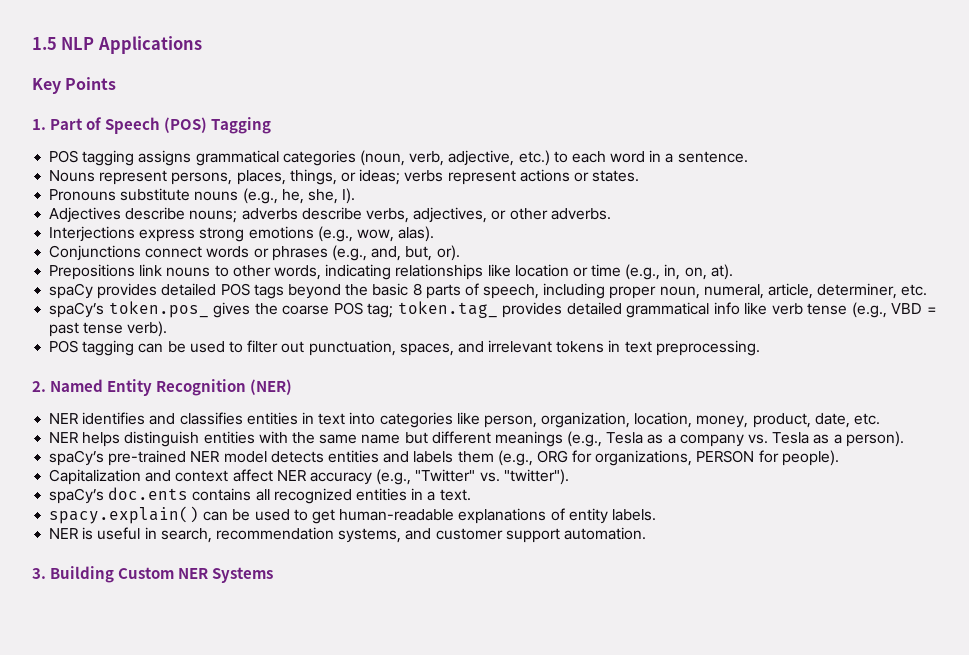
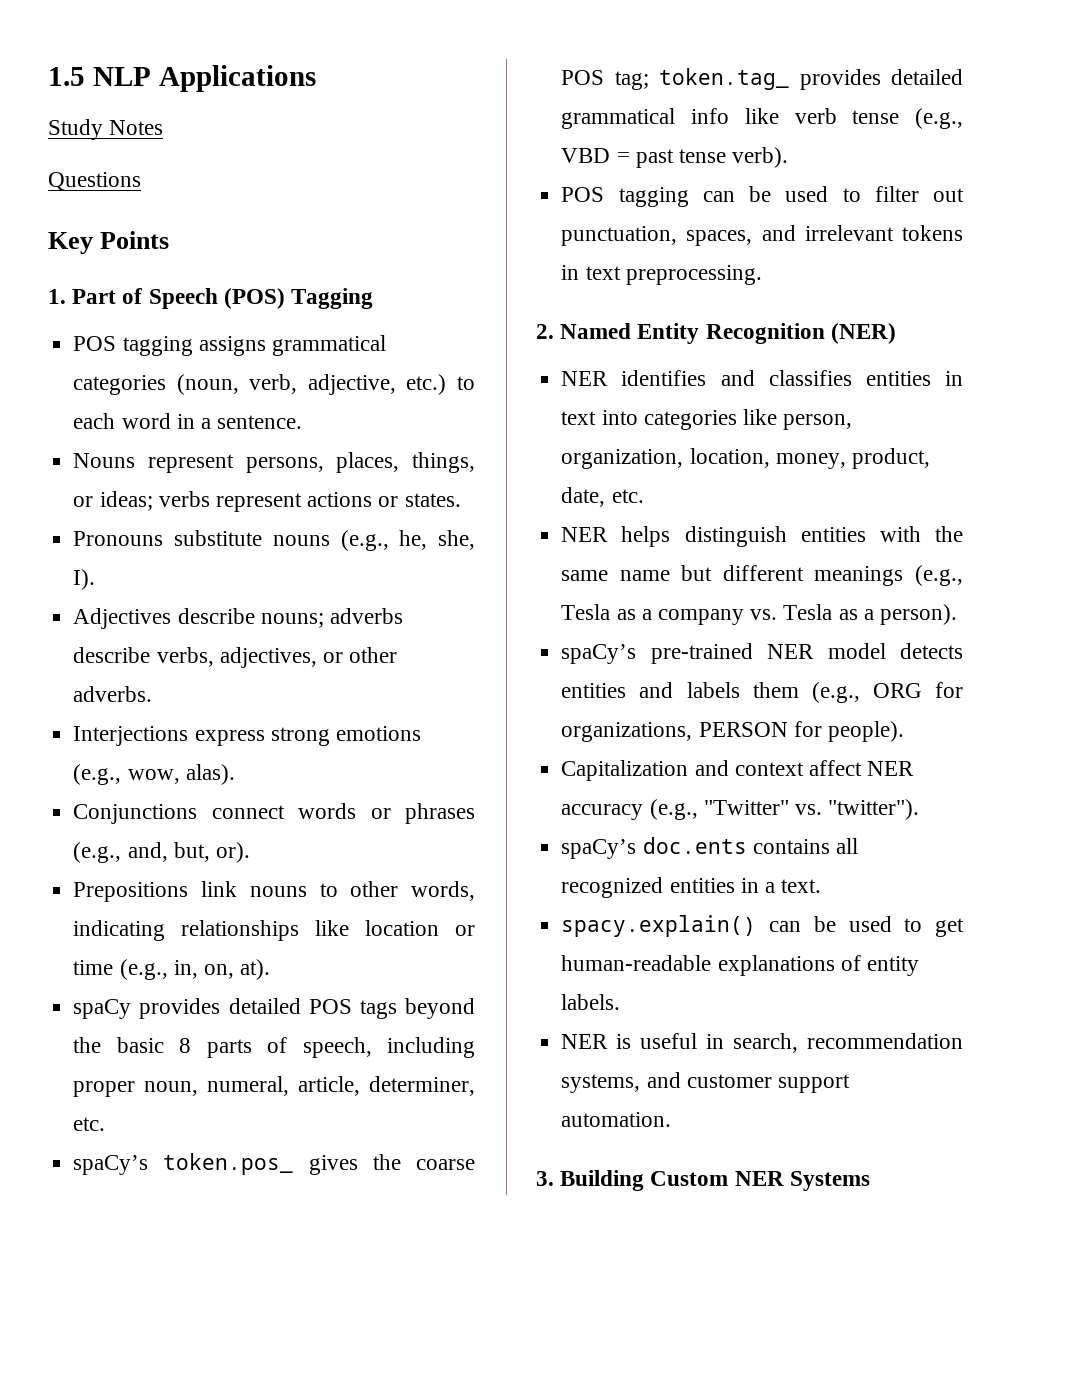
(202, 45) none -> [48,119,164,140] [48,172,141,191] // Study Notes // Questions

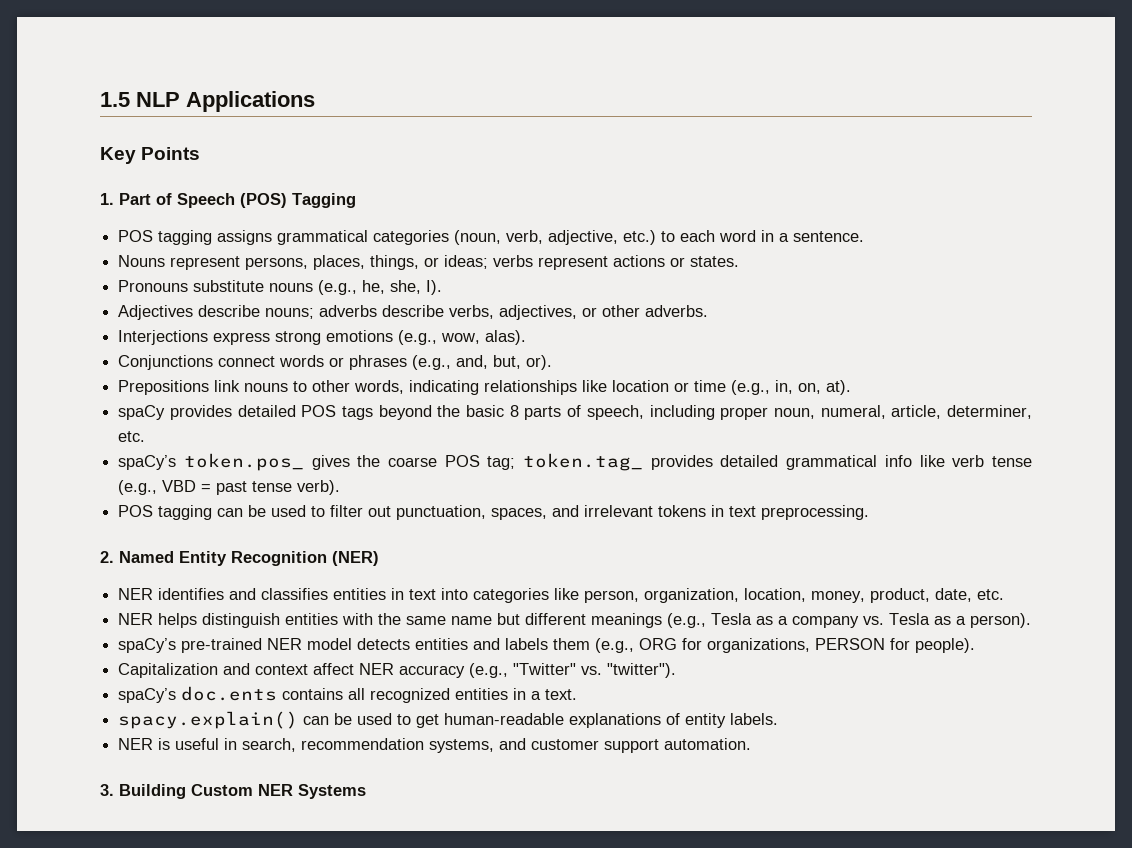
[48,119,164,140] [48,172,141,191] // Study Notes // Questions -> (315, 101) none

